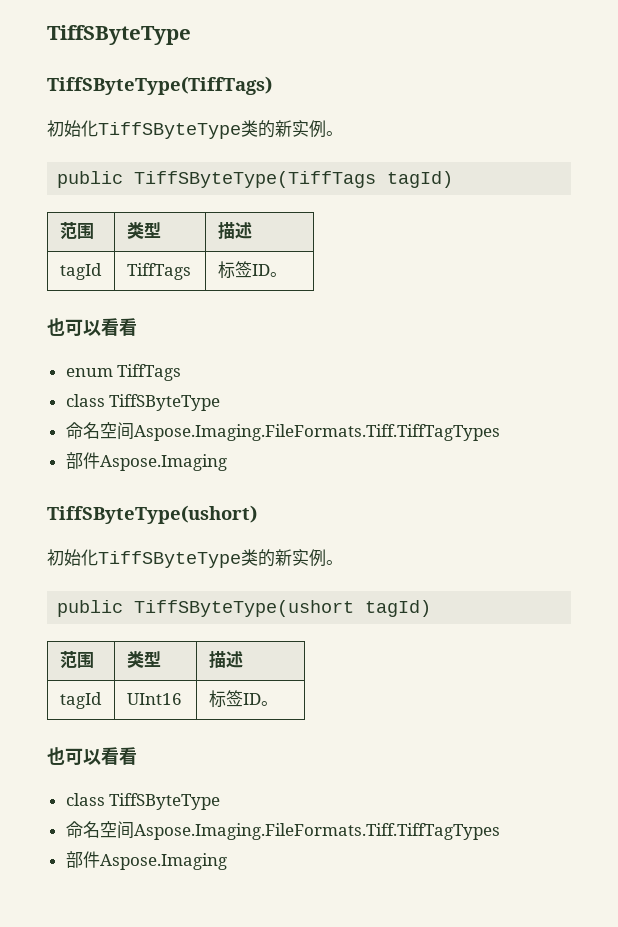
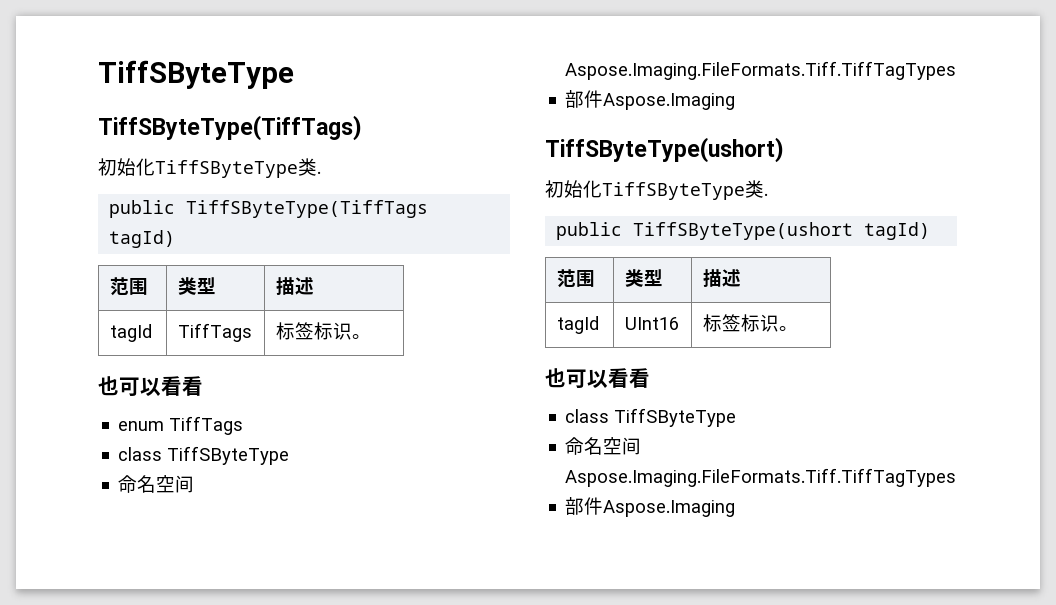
[258,120,343,138] 的新实例。 -> [317,171,321,174] .
[251,264,270,276] ID -> [313,322,352,340] 标识
[258,549,343,567] 的新实例。 -> [764,193,768,196] .
[242,693,261,705] ID -> [740,314,779,332] 标识

